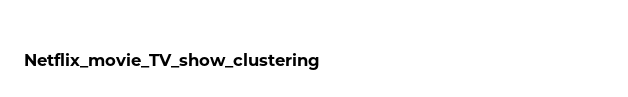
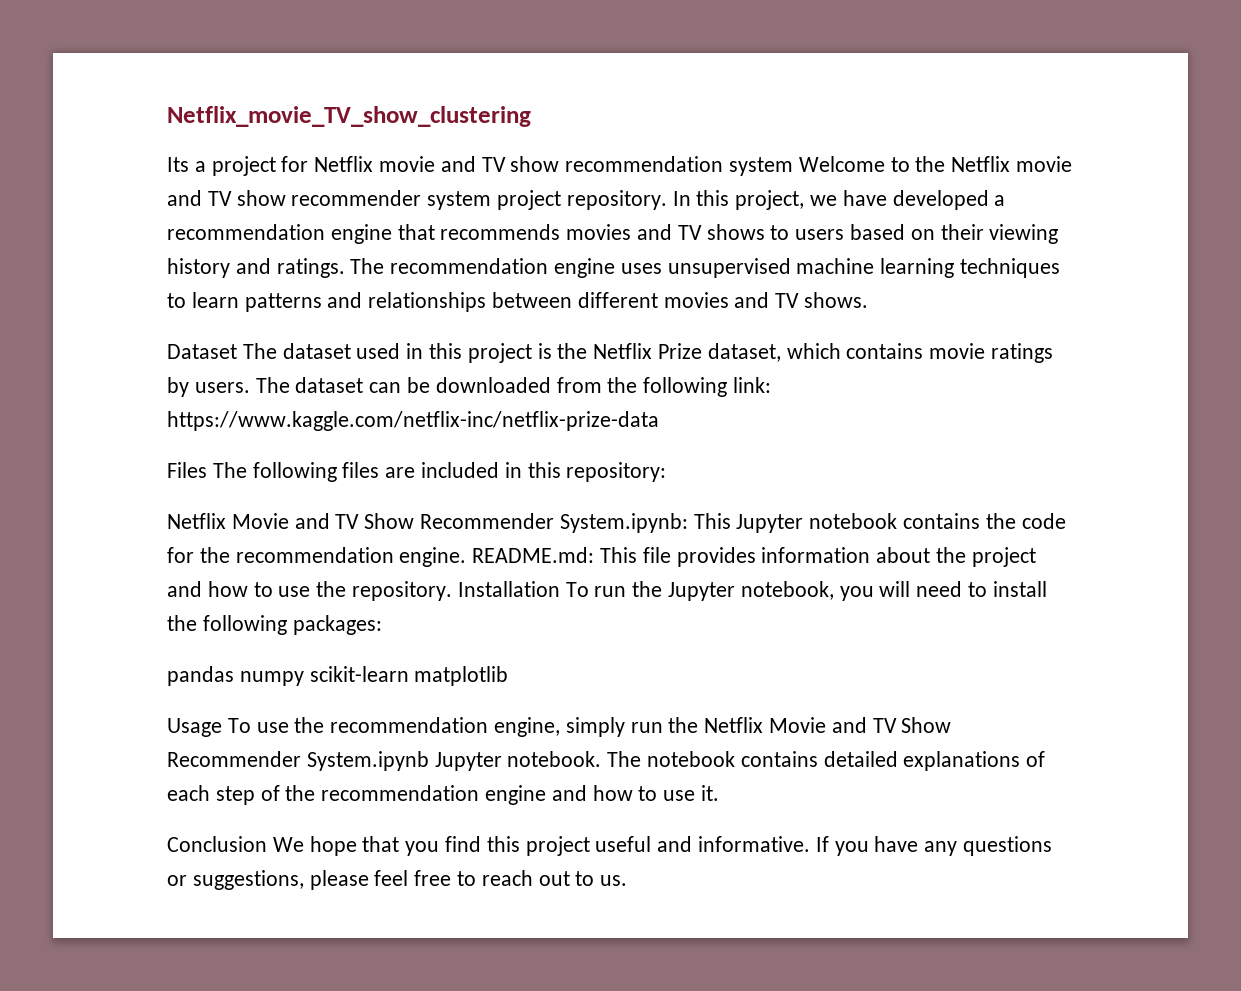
(320, 61) none -> [167,156,1073,176] [167,190,1006,210] [167,224,1059,244] [167,258,1061,278] [167,292,869,312] [167,343,1054,363] [167,377,772,397] [167,411,659,431] [167,462,667,482] [167,513,1066,533] [167,547,1036,567] [167,581,1047,601] [167,615,382,635] [167,666,509,686] [167,717,952,737] [167,751,1046,771] [167,785,720,805] [167,836,1053,856] [167,870,628,890] // Its a project for Netflix movie and TV show recommendation system Welcome to the Netflix movie and TV show recommender system project repository. In this project, we have developed a recommendation engine that recommends movies and TV shows to users based on their viewing history and ratings. The recommendation engine uses unsupervised machine learning techniques to learn patterns and relationships between different movies and TV shows. // Dataset The dataset used in this project is the Netflix Prize dataset, which contains movie ratings by users. The dataset can be downloaded from the following link: https://www.kaggle.com/netflix-inc/netflix-prize-data // Files The following files are included in this repository: // Netflix Movie and TV Show Recommender System.ipynb: This Jupyter notebook contains the code for the recommendation engine. README.md: This file provides information about the project and how to use the repository. Installation To run the Jupyter notebook, you will need to install the following packages: // pandas numpy scikit-learn matplotlib // Usage To use the recommendation engine, simply run the Netflix Movie and TV Show Recommender System.ipynb Jupyter notebook. The notebook contains detailed explanations of each step of the recommendation engine and how to use it. // Conclusion We hope that you find this project useful and informative. If you have any questions or suggestions, please feel free to reach out to us.

